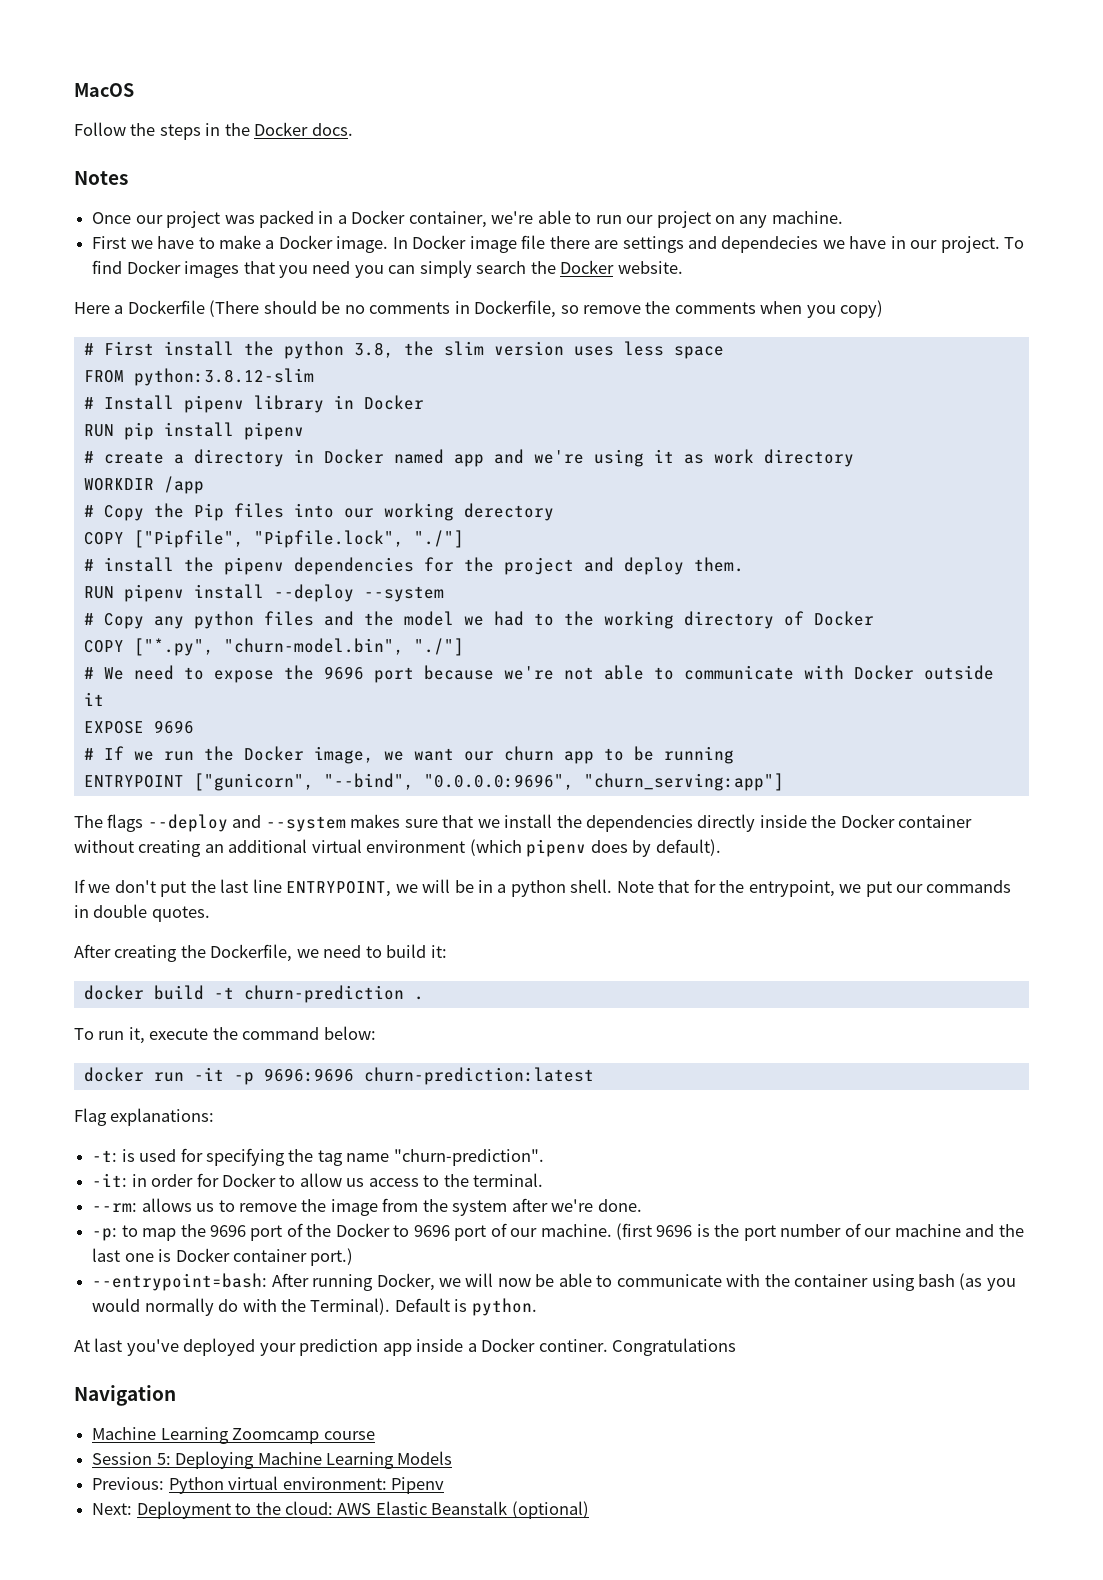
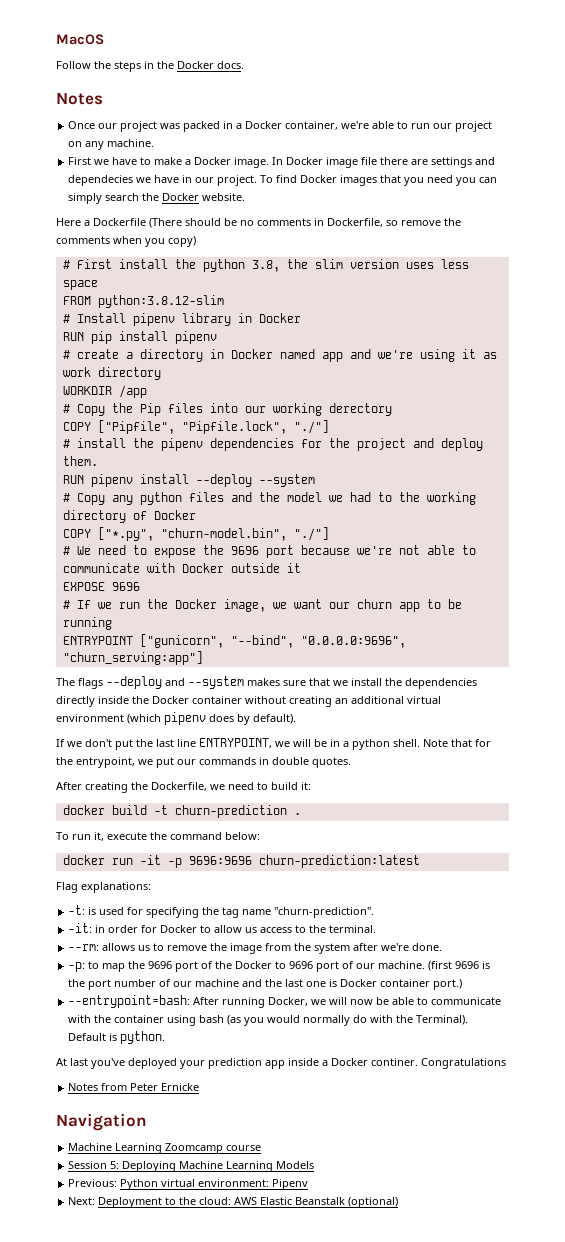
(737, 1347) none -> [68,1083,200,1091] // Notes from Peter Ernicke

